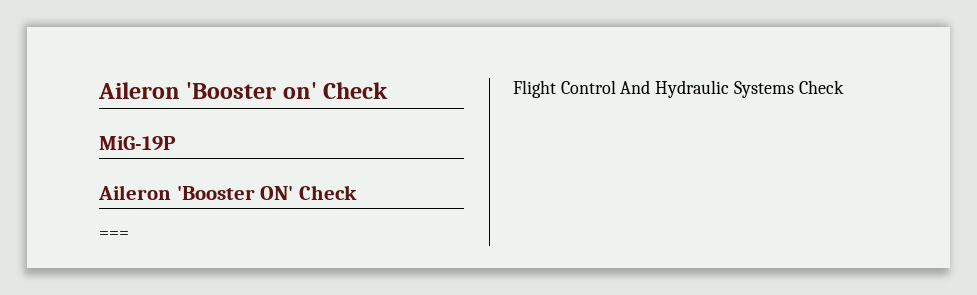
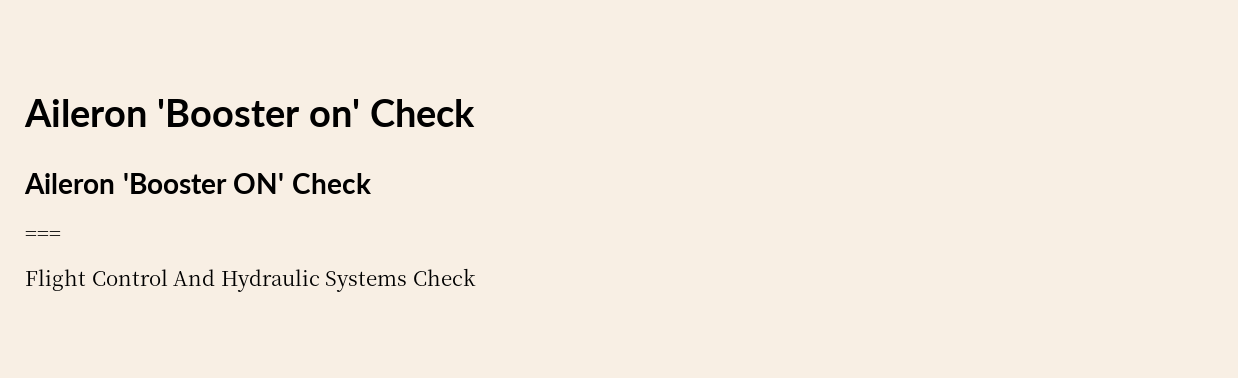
[99,136,176,151] // MiG-19P -> (476, 113) none

